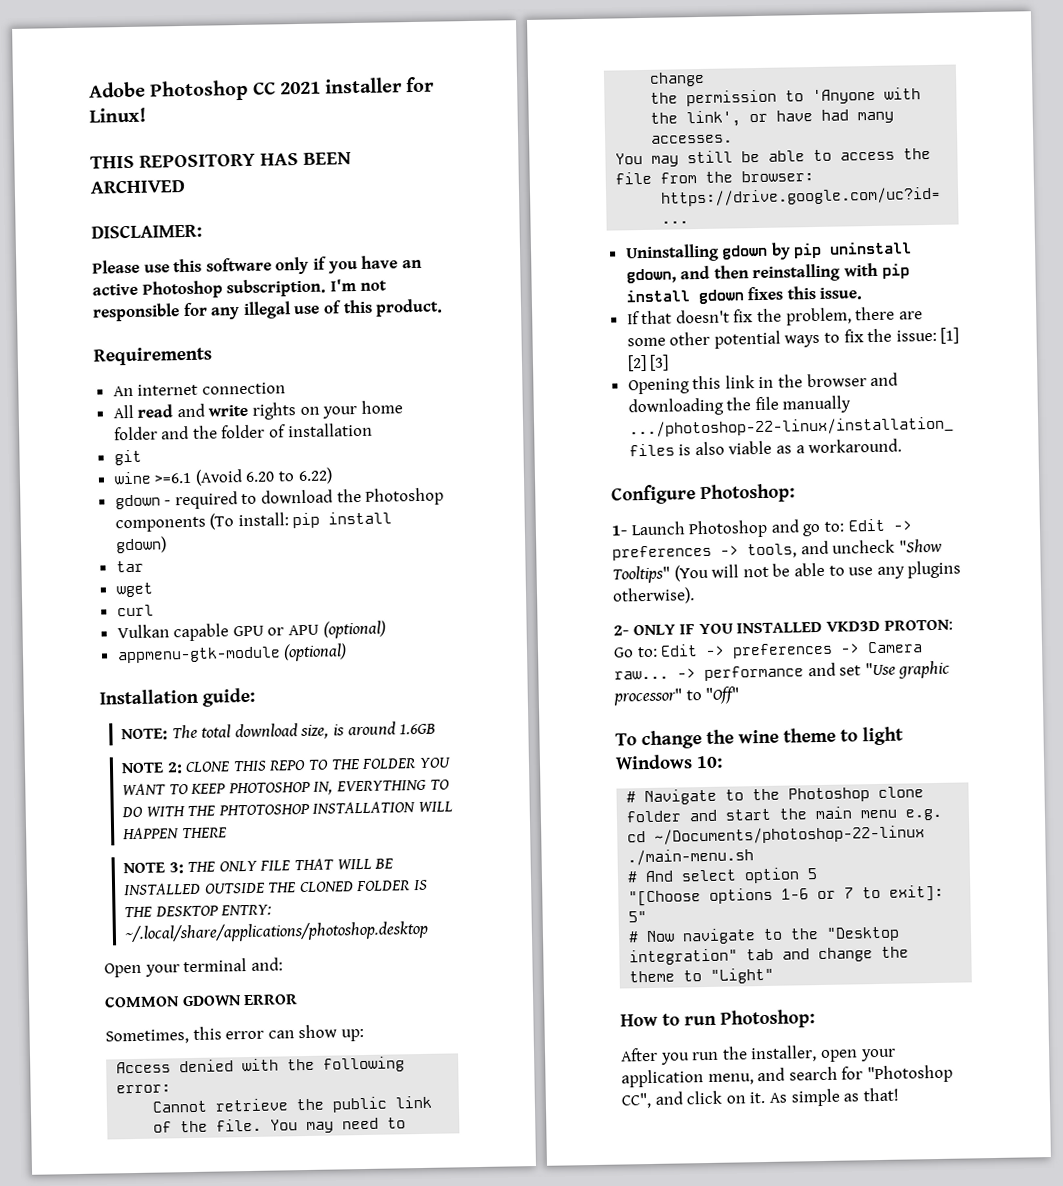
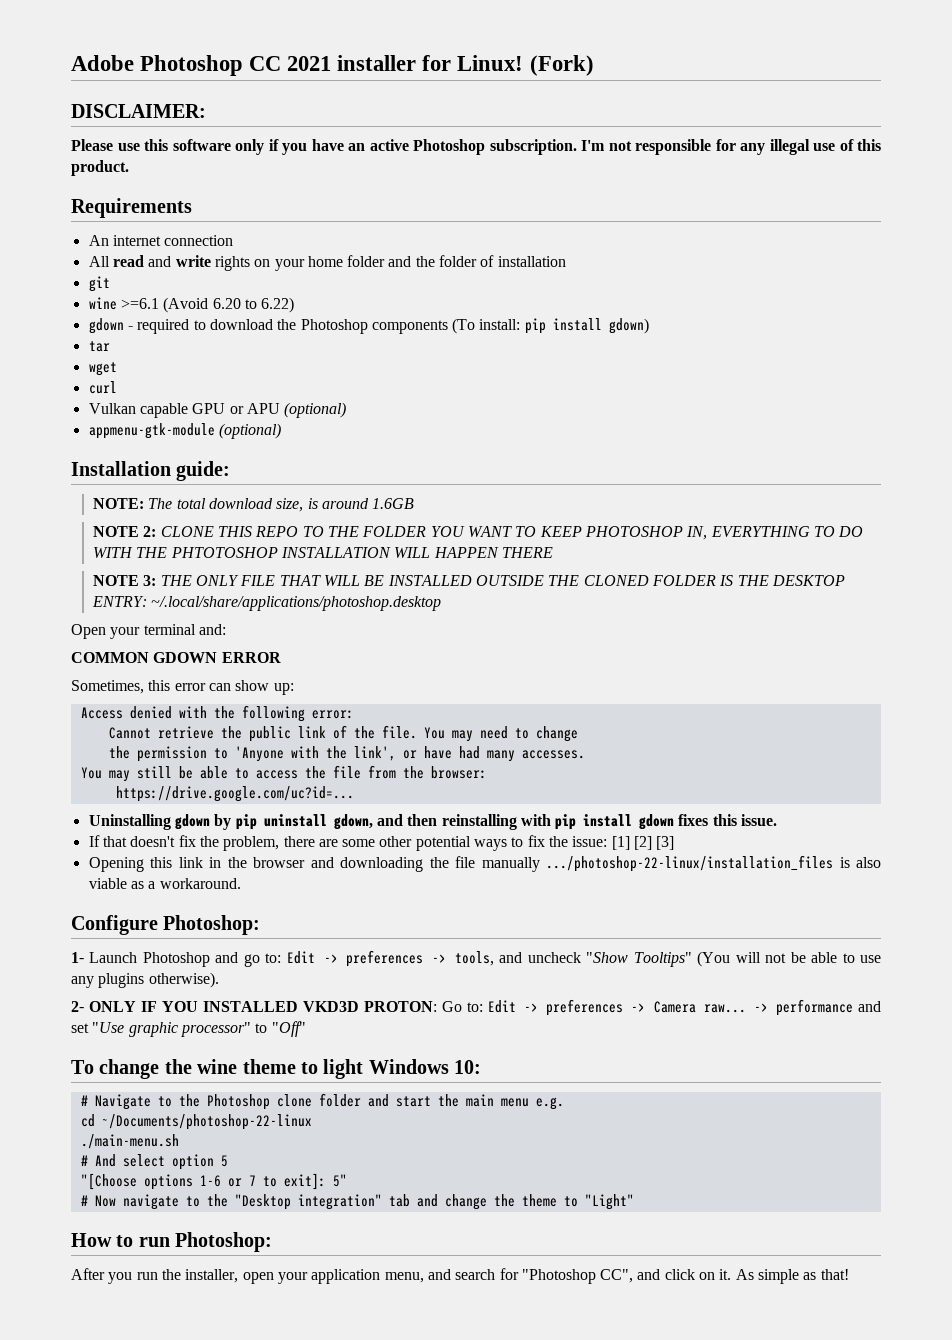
[90,152,351,169] [90,178,185,194] // THIS REPOSITORY HAS BEEN ARCHIVED -> [529,55,594,76] (Fork)

